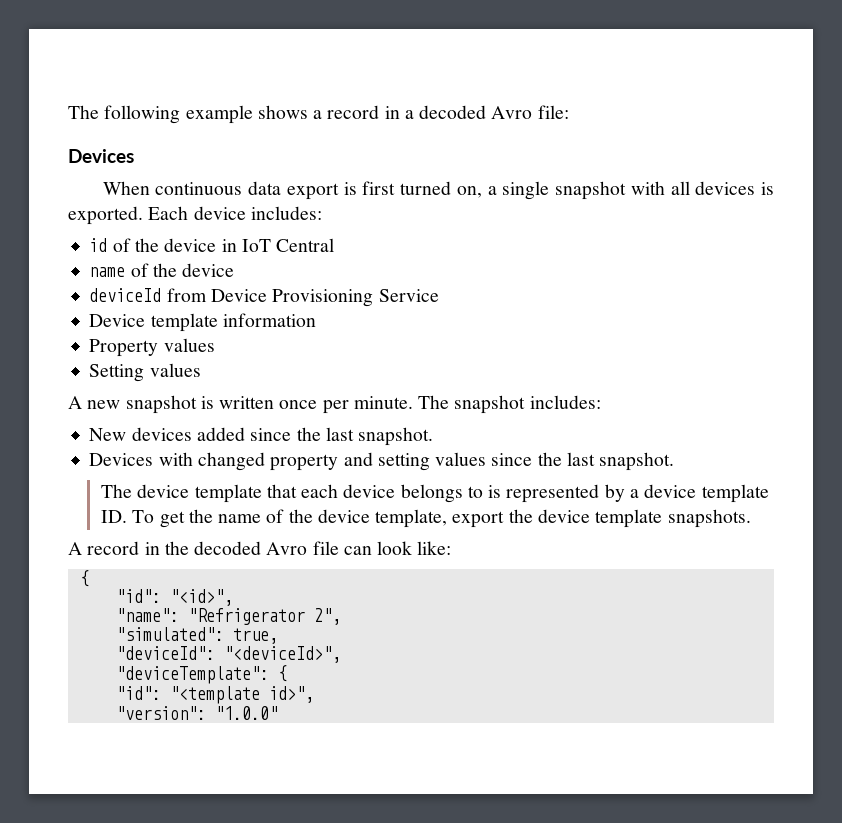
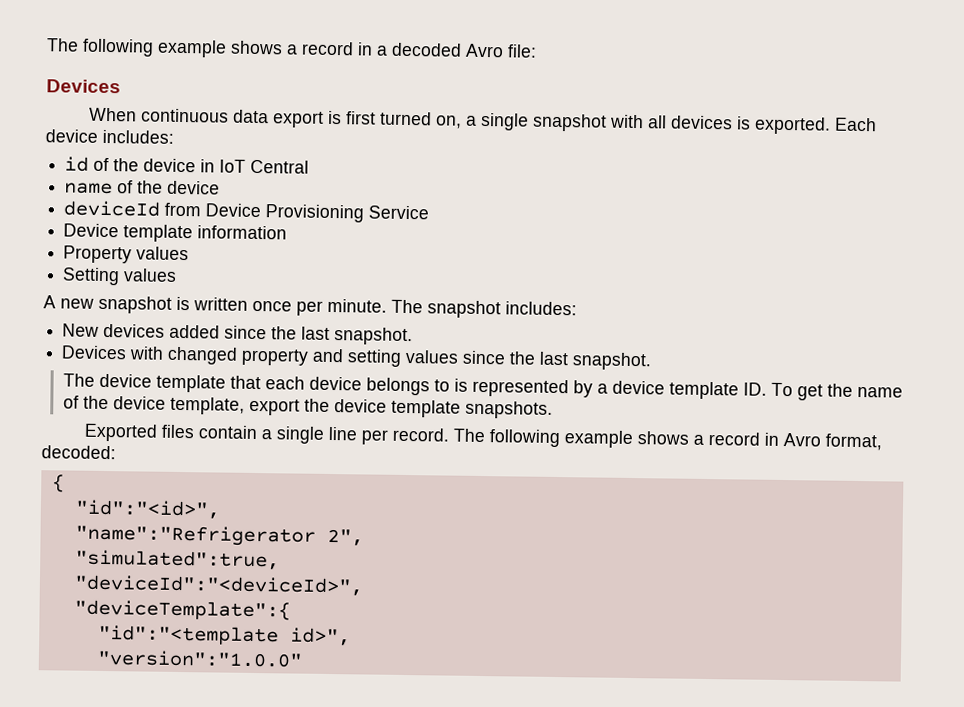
[68,541,452,555] [79,570,89,587] [115,589,233,606] [115,608,341,625] [115,627,278,644] [115,646,341,663] [115,665,287,684] [115,686,260,704] A record in the decoded Avro file can look like: // { // "id": "<id>", // "name": "Refrigerator 2", // "simulated": true, // "deviceId": "<deviceId>", // "deviceTemplate": { // "id": "<template -> [83,423,882,451] [41,445,116,460] [51,474,65,493] [74,499,221,519] [74,524,364,547] [74,549,280,570] [73,574,364,596] [73,599,291,621] [97,624,279,646] Exported files contain a single line per record. The following example shows a record in Avro format, decoded: // { // "id":"<id>", // "name":"Refrigerator 2", // "simulated":true, // "deviceId":"<deviceId>", // "deviceTemplate":{ // "id":"<template
[115,706,278,720] "version": "1.0.0" -> [96,649,303,668] "version":"1.0.0"

